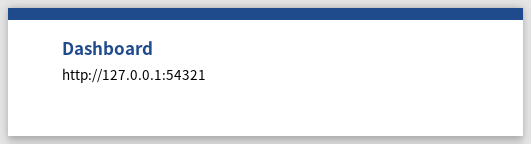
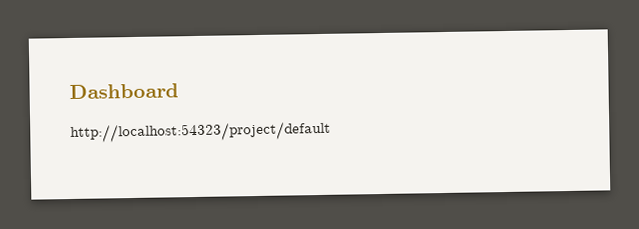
[62,68,206,83] http://127.0.0.1:54321 -> [70,120,331,144] http://localhost:54323/project/default

